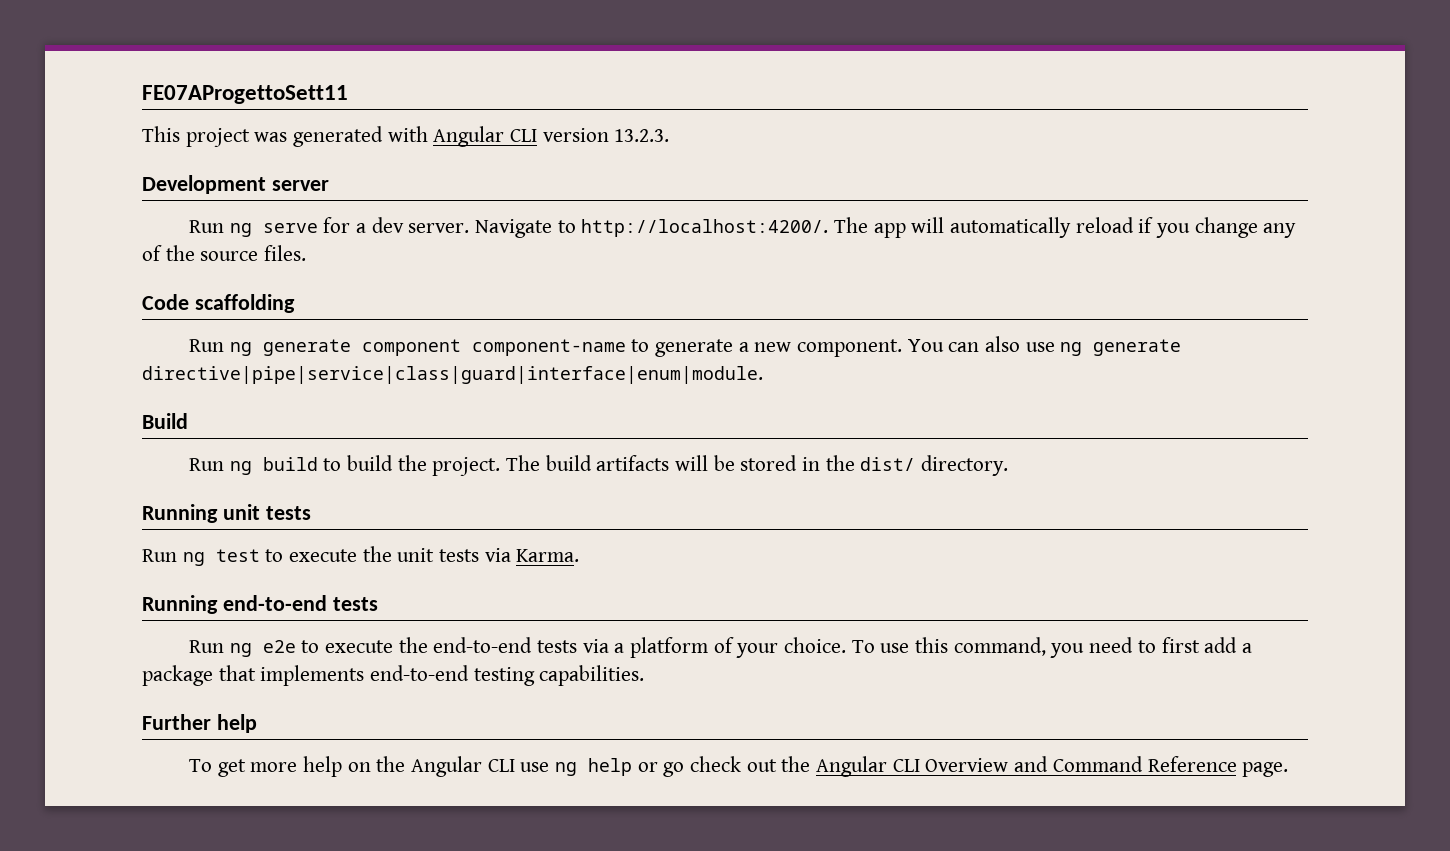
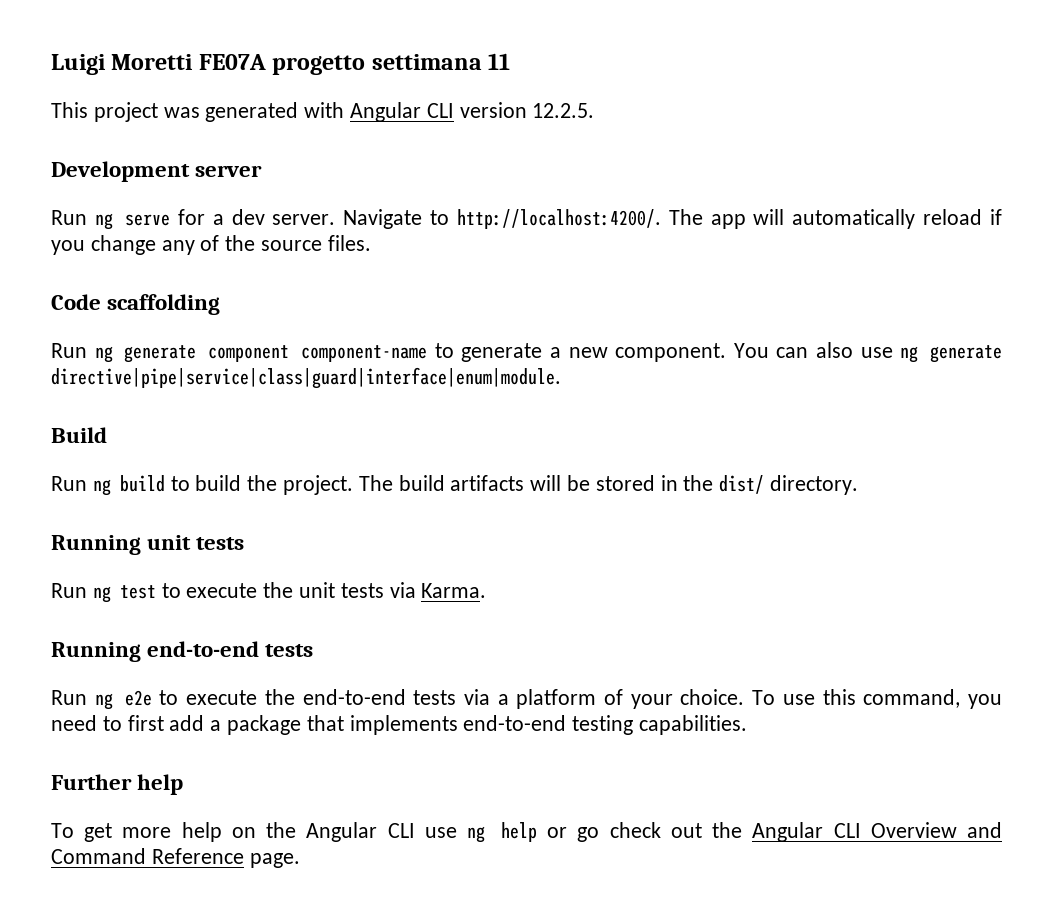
[142,85,348,104] FE07AProgettoSett11 -> [51,53,511,75] Luigi Moretti FE07A progetto settimana 11
[614,129,670,142] 13.2.3. -> [532,103,595,118] 12.2.5.

